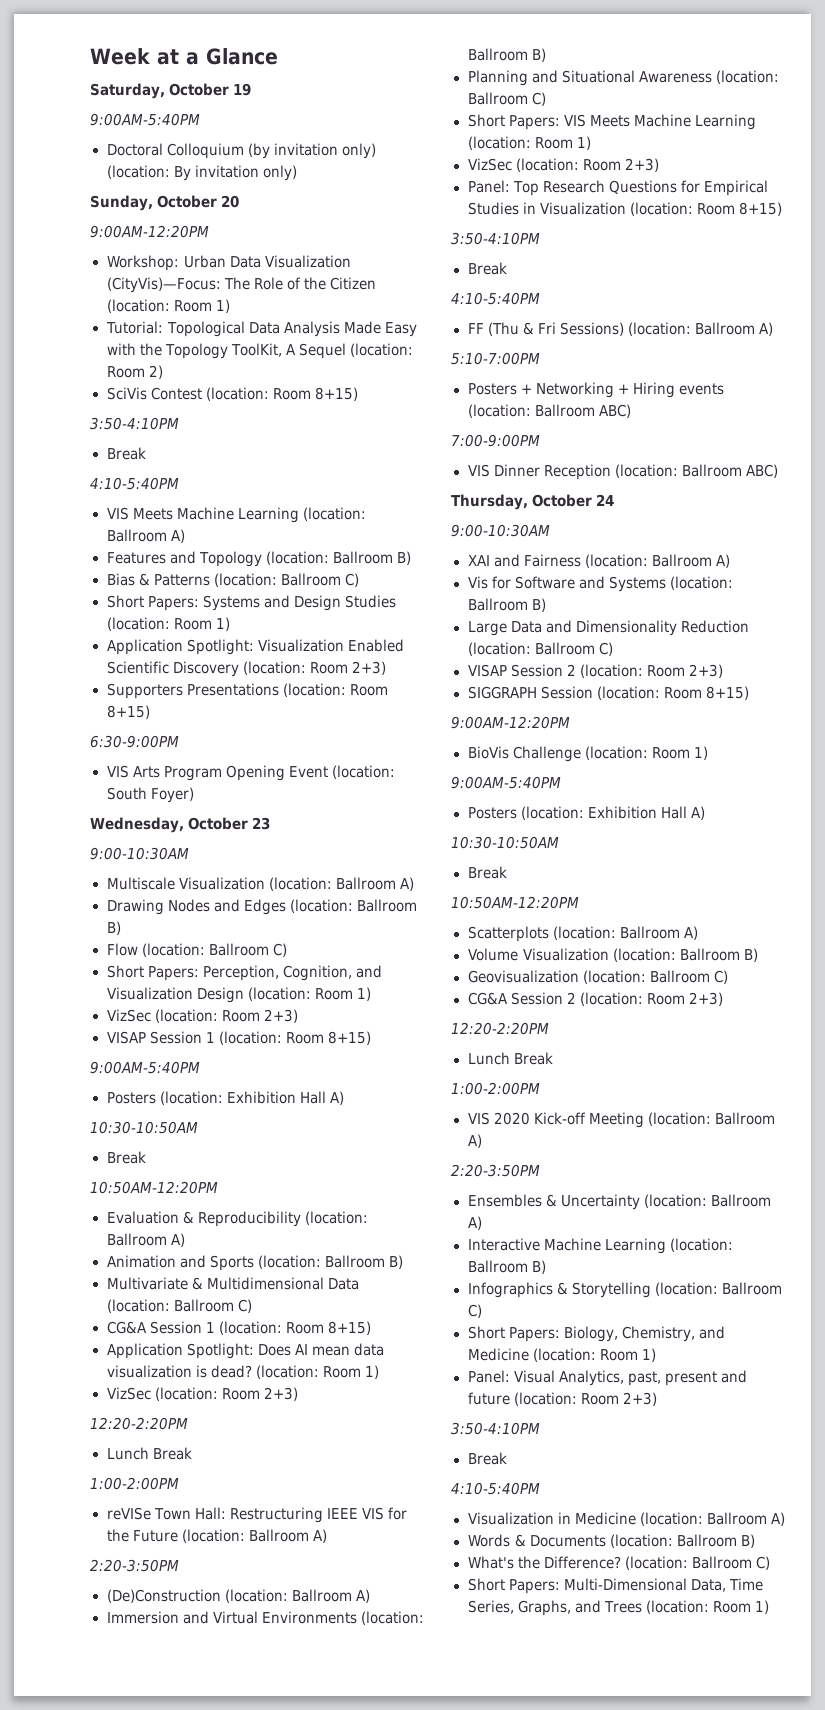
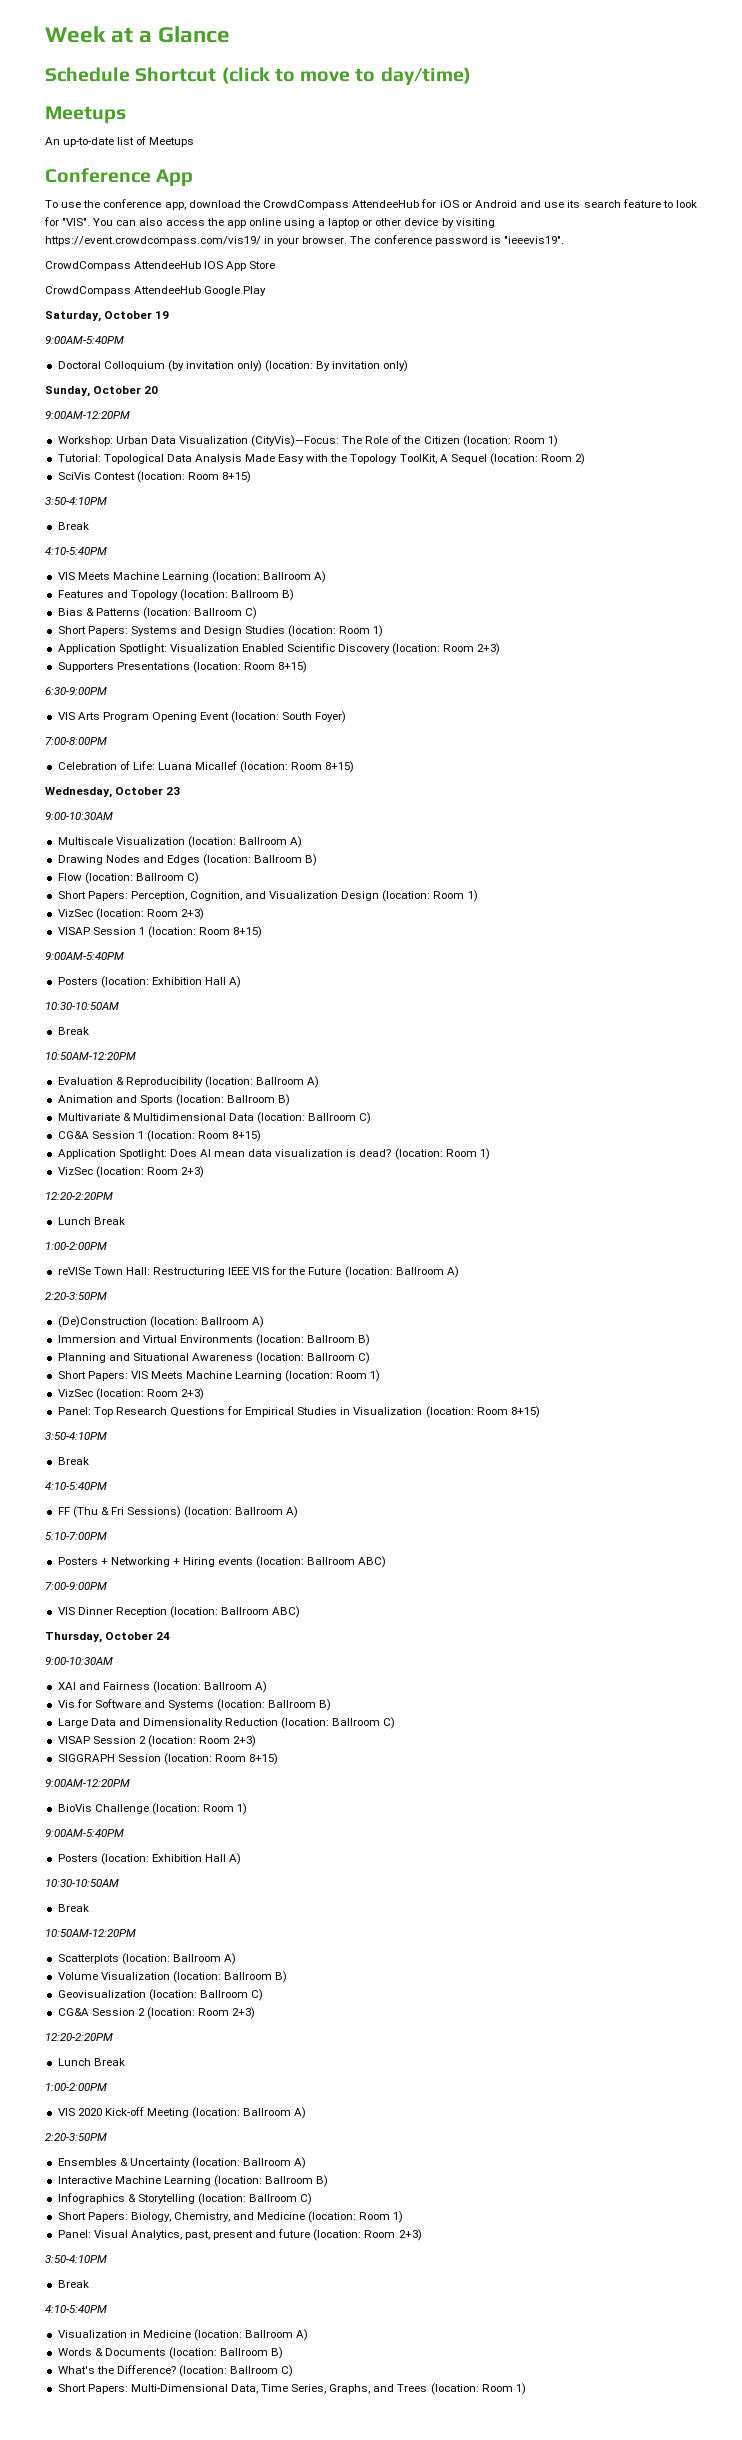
(278, 56) none -> [45,67,471,86] [45,106,126,124] [45,136,195,147] [45,168,194,187] [45,199,697,210] [44,217,495,228] [45,235,564,246] [45,261,276,271] [45,286,267,296] // Schedule Shortcut (click to move to day/time) // Meetups // An up-to-date list of Meetups // Conference App // To use the conference app, download the CrowdCompass AttendeeHub for iOS or Android and use its search feature to look for "VIS". You can also access the app online using a laptop or other device by visiting https://event.crowdcompass.com/vis19/ in your browser. The conference password is "ieeevis19". // CrowdCompass AttendeeHub IOS App Store // CrowdCompass AttendeeHub Google Play
(194, 795) none -> [45,737,107,745] [57,761,355,773] // 7:00-8:00PM // Celebration of Life: Luana Micallef (location: Room 8+15)

